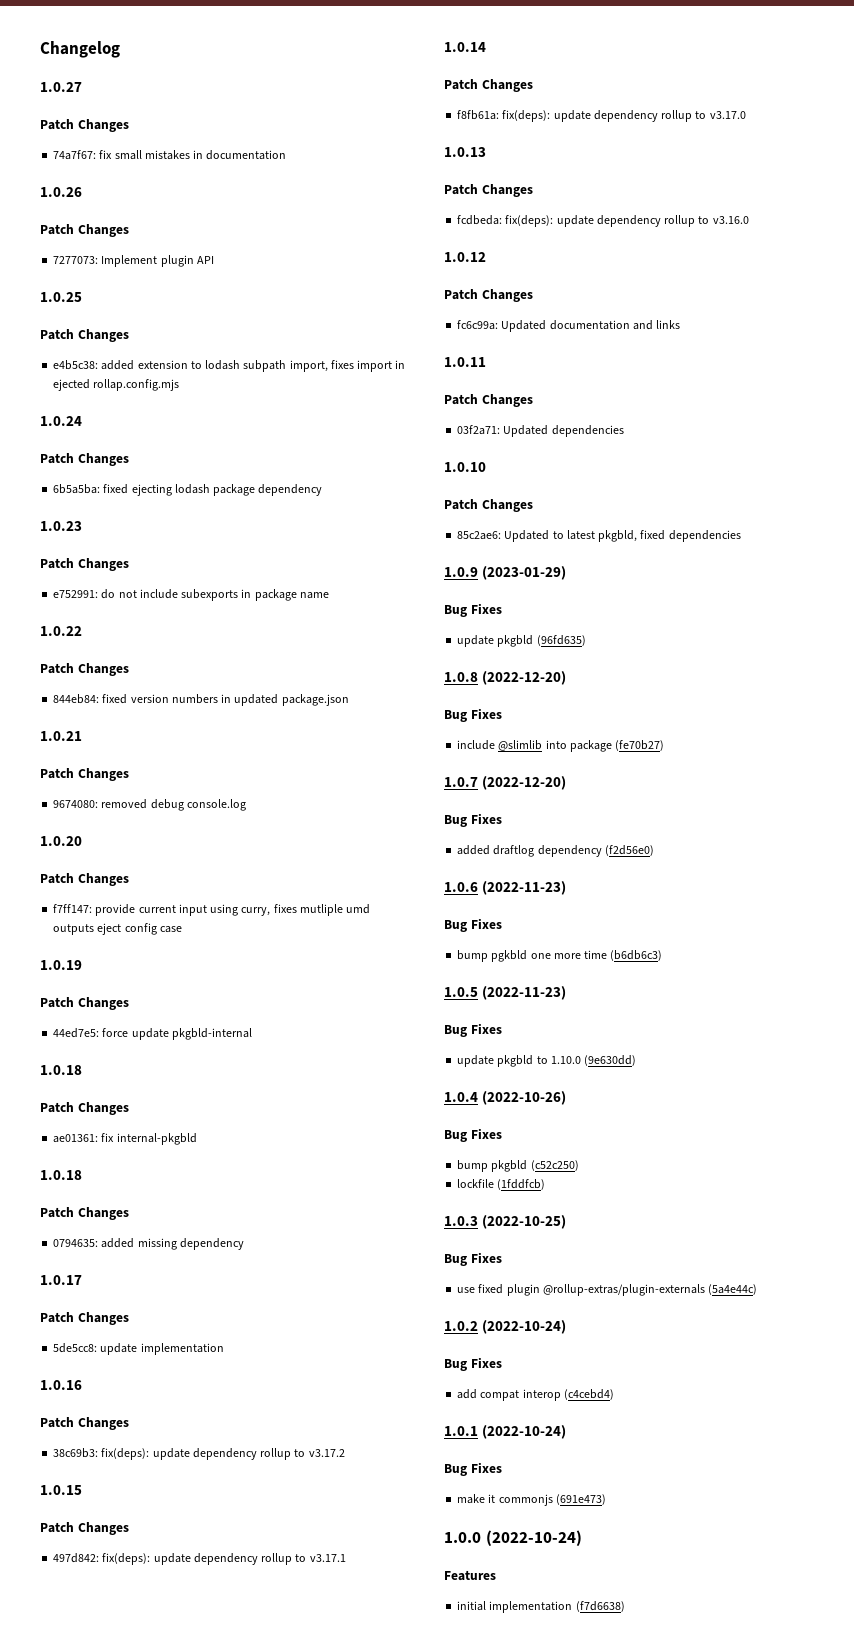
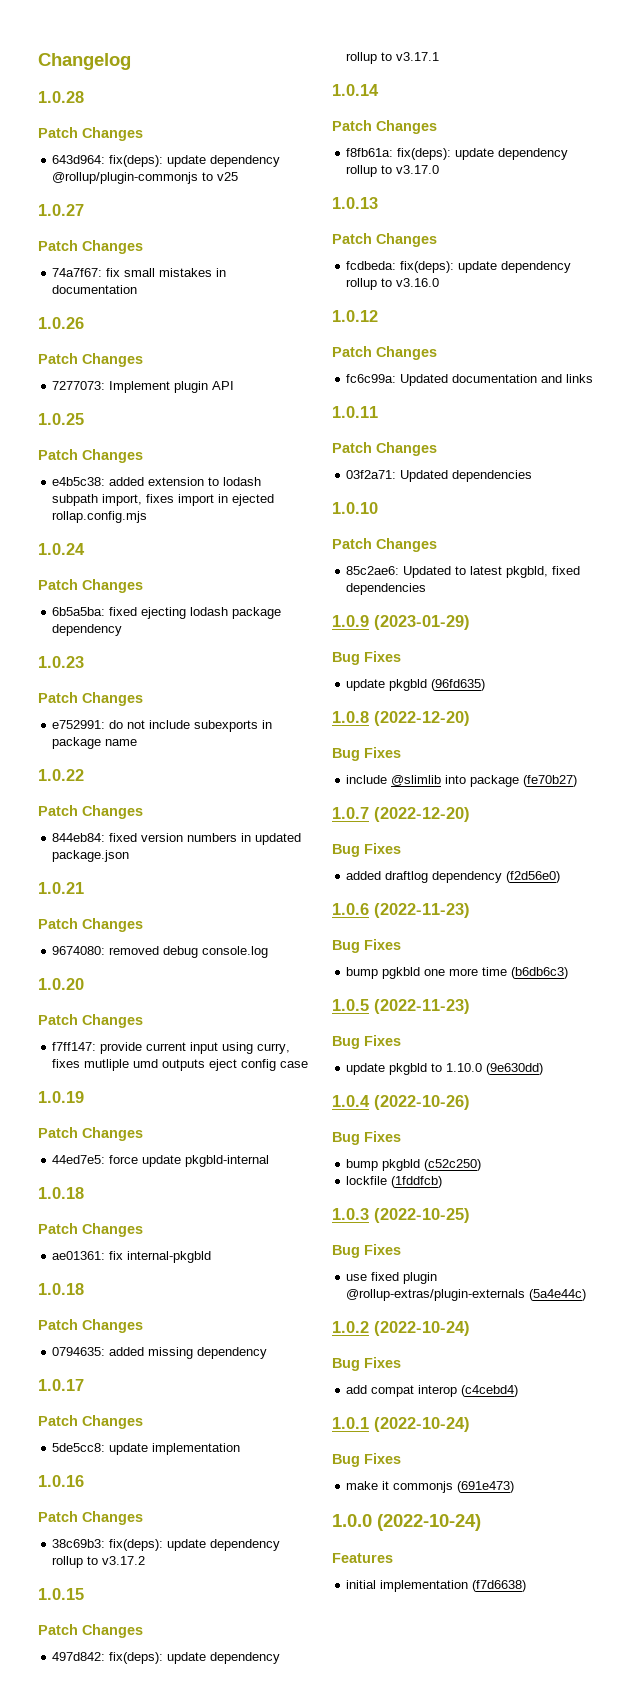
(120, 49) none -> [38,91,84,103] [38,127,143,141] [52,155,281,167] [52,172,239,184] // 1.0.28 // Patch Changes // 643d964: fix(deps): update dependency @rollup/plugin-commonjs to v25

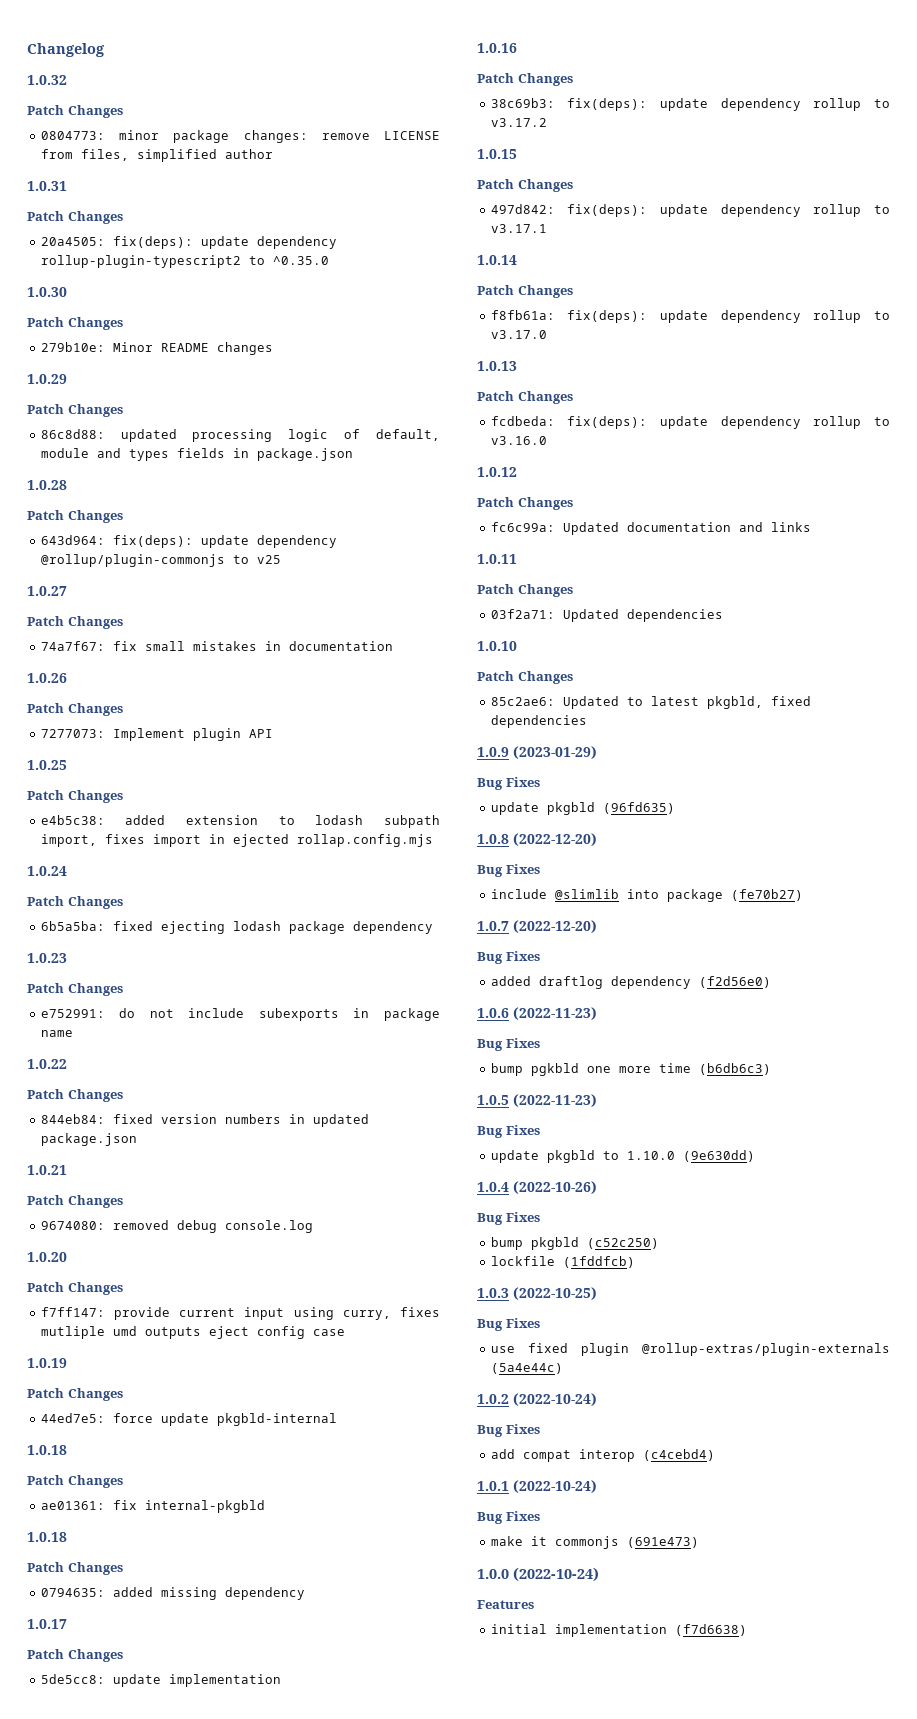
(131, 61) none -> [27,75,67,85] [27,105,123,118] [40,130,440,143] [40,149,273,162] [27,181,67,191] [27,211,123,224] [40,236,337,249] [40,255,329,268] [27,287,67,297] [27,317,123,330] [40,342,273,355] [27,374,67,384] [27,404,123,417] [40,429,441,442] [40,448,353,461] // 1.0.32 // Patch Changes // 0804773: minor package changes: remove LICENSE from files, simplified author // 1.0.31 // Patch Changes // 20a4505: fix(deps): update dependency rollup-plugin-typescript2 to ^0.35.0 // 1.0.30 // Patch Changes // 279b10e: Minor README changes // 1.0.29 // Patch Changes // 86c8d88: updated processing logic of default, module and types fields in package.json

